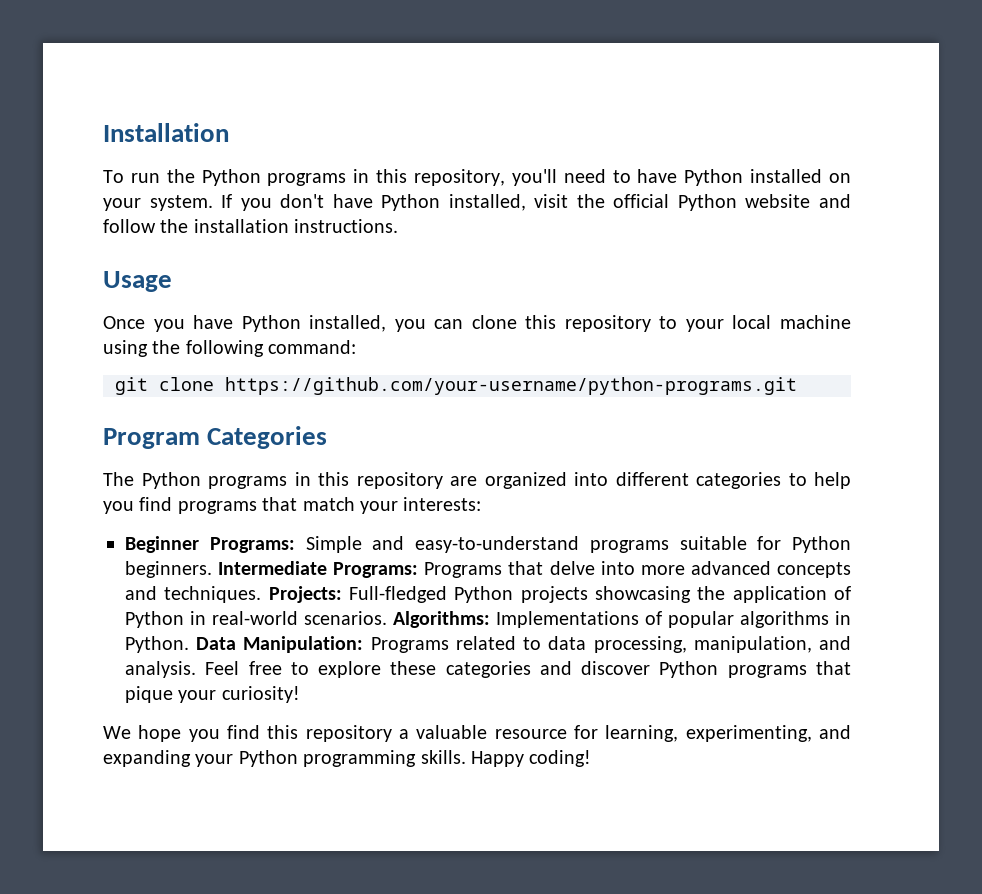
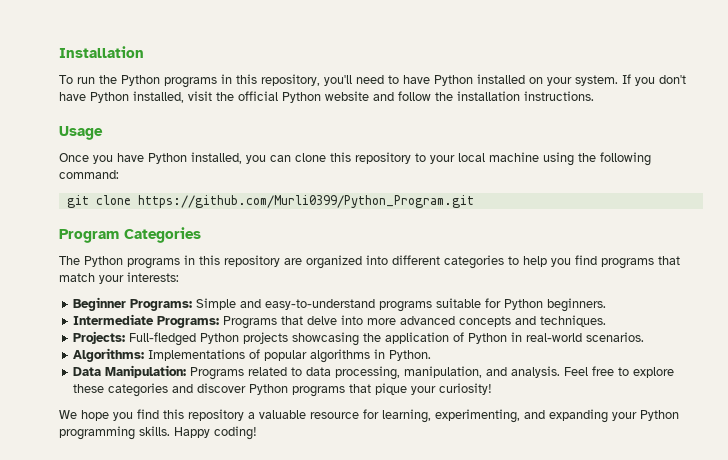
[225,377,797,395] https://github.com/your-username/python-programs.git -> [137,195,474,208] https://github.com/Murli0399/Python_Program.git
(212, 569) none -> (607, 305) //
(262, 594) none -> (607, 321) //
(387, 618) none -> (645, 337) //
(189, 644) none -> (432, 355) //

